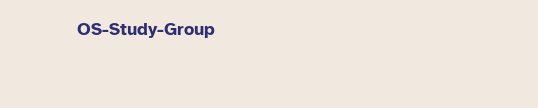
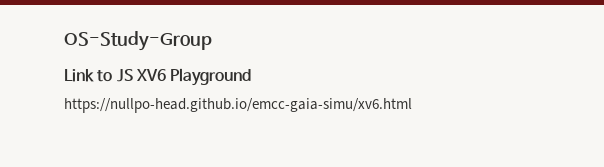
(215, 30) none -> [64,68,252,86] [64,98,412,113] // Link to JS XV6 Playground // https://nullpo-head.github.io/emcc-gaia-simu/xv6.html

